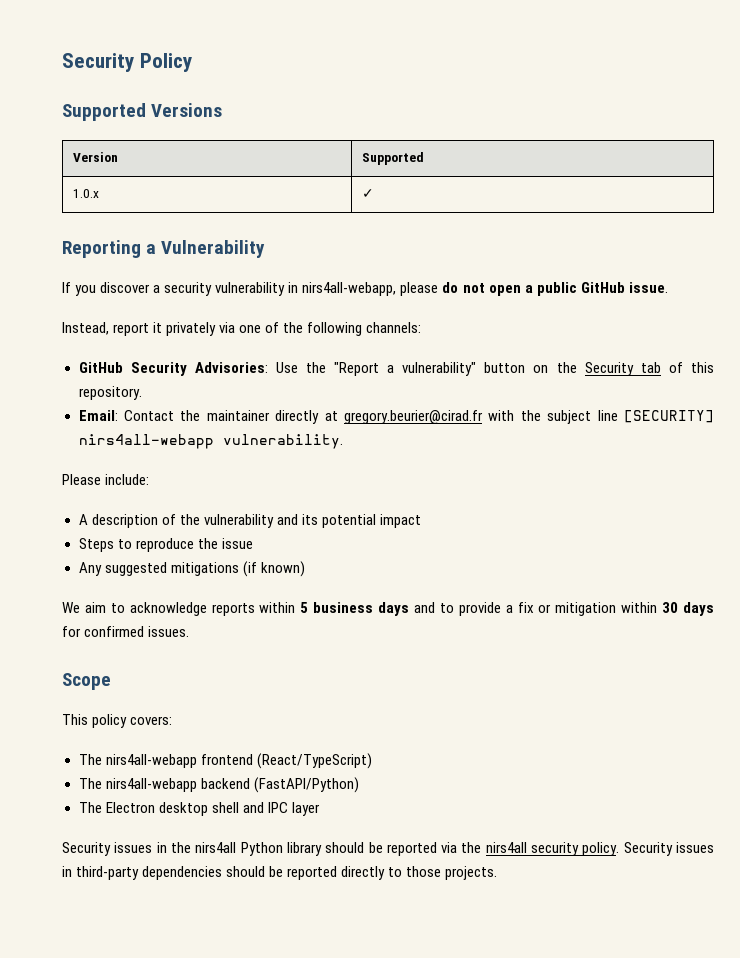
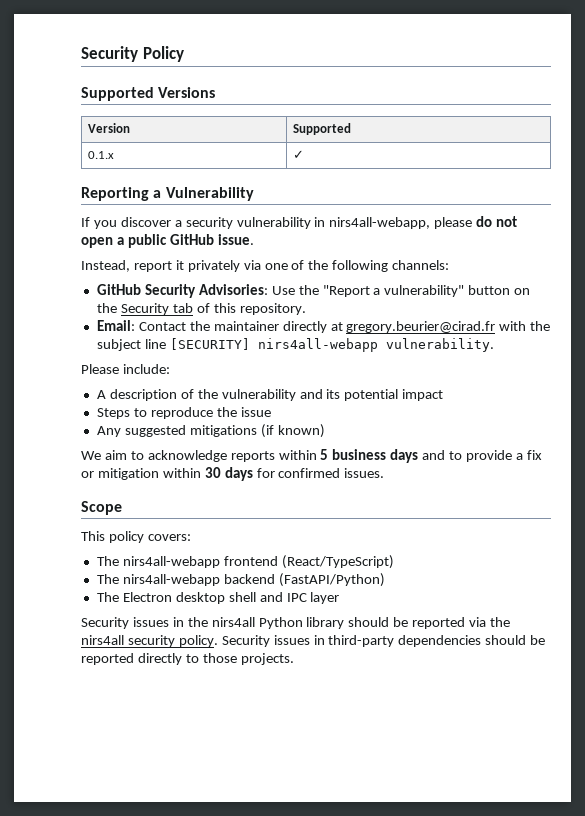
[72,189,99,198] 1.0.x -> [87,151,114,159] 0.1.x

